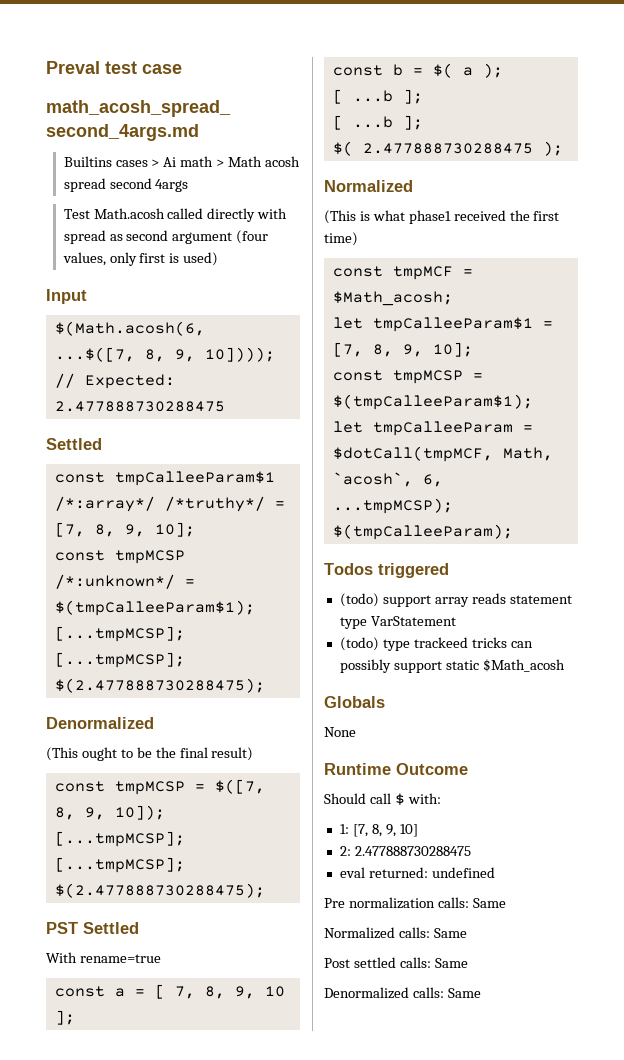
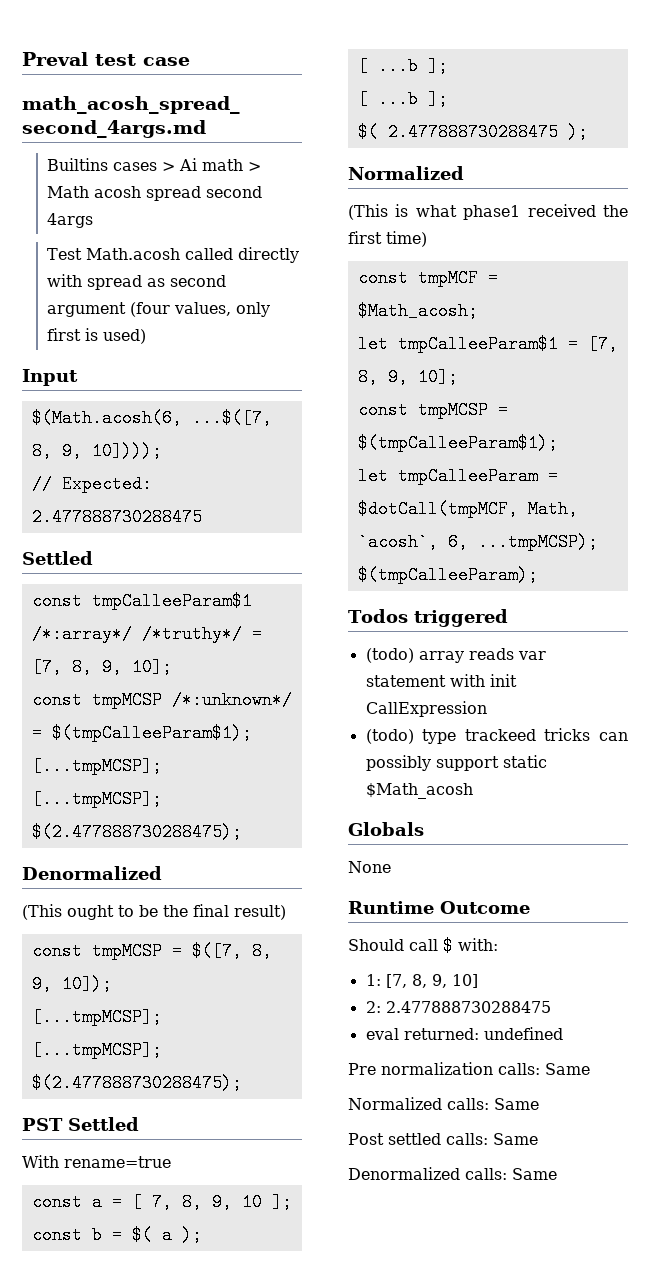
[382,595,431,607] support -> (414, 655) none
[509,595,572,604] [339,616,456,629] statement type VarStatement -> [517,651,546,660] [365,674,517,687] [365,701,487,717] var statement with init CallExpression

